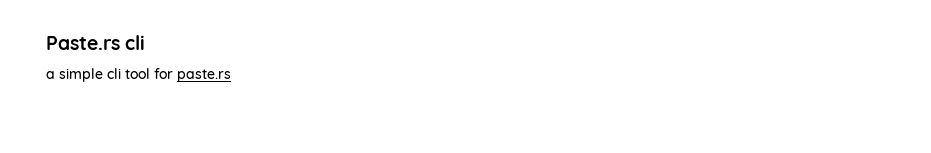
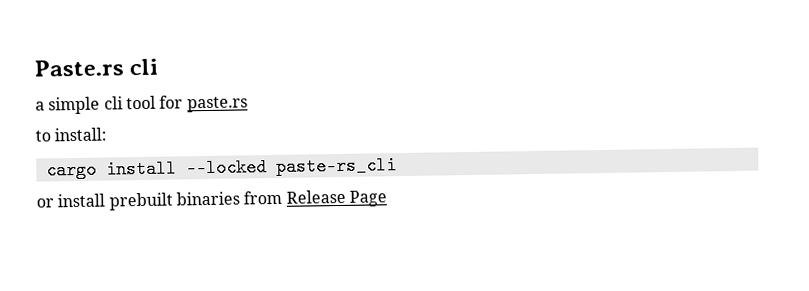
(231, 75) none -> [35,127,108,142] [45,156,397,180] [36,189,387,211] // to install: // cargo install --locked paste-rs_cli // or install prebuilt binaries from Release Page

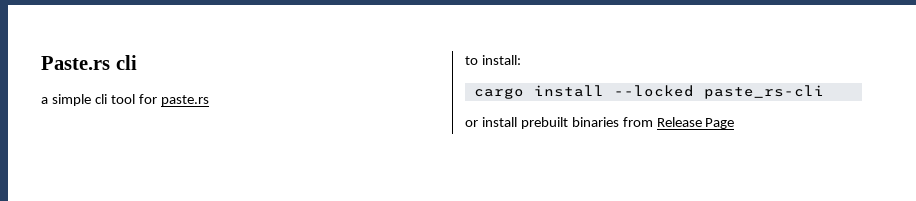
[275,156,397,176] paste-rs_cli -> [703,85,824,99] paste_rs-cli

